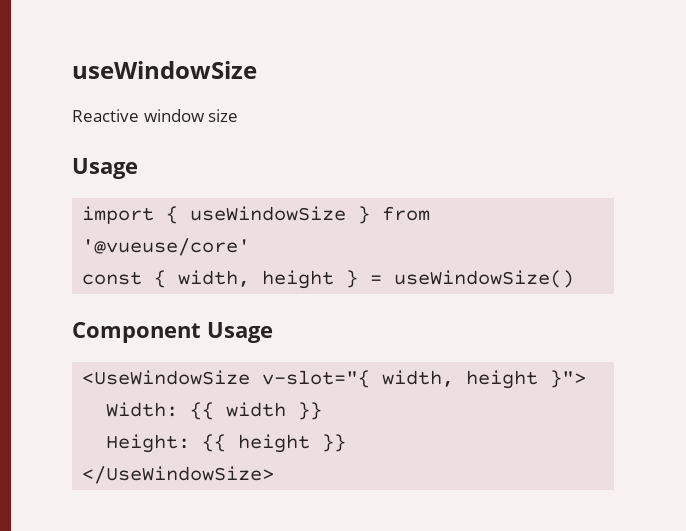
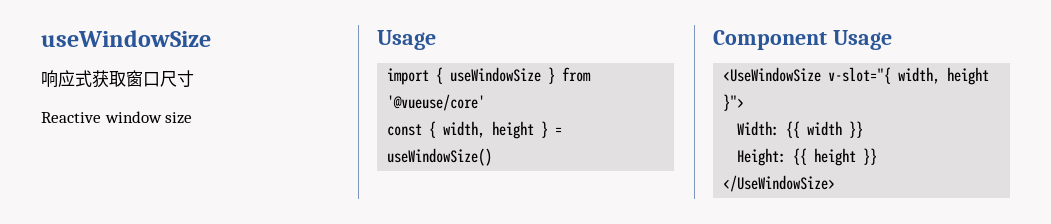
[72,61,257,79] useWindowSize -> [41,30,211,47] [41,70,194,88] useWindowSize // 响应式获取窗口尺寸

